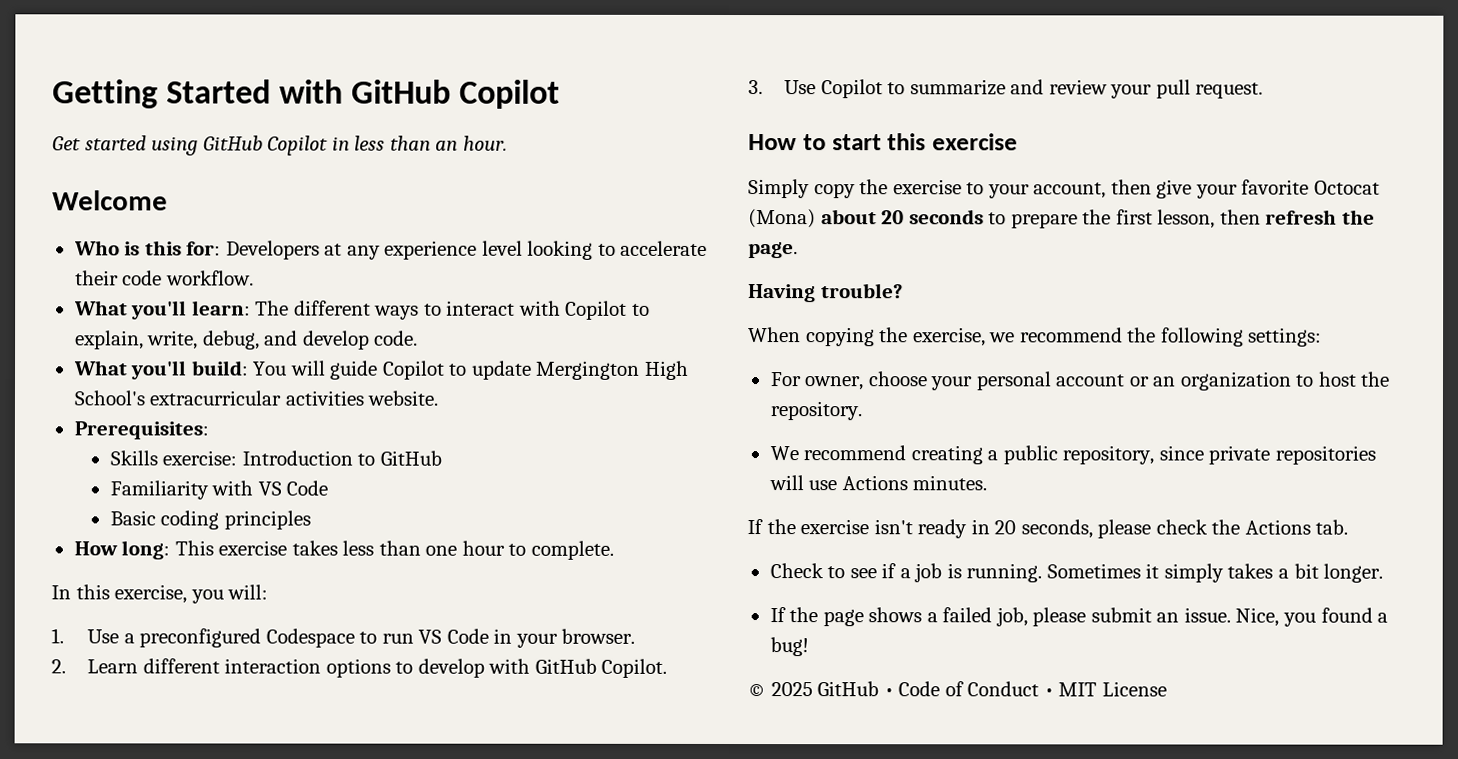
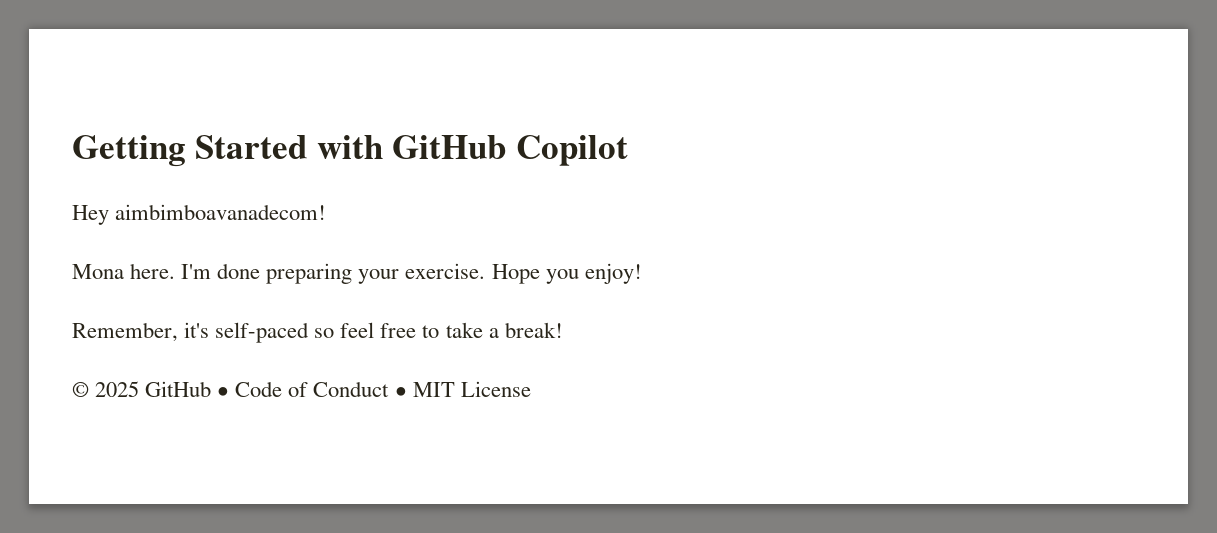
[52,135,508,156] [52,190,168,211] [73,240,708,260] [74,270,254,286] [73,300,650,320] [74,330,419,350] [73,360,689,380] [73,390,439,406] [73,421,209,440] [109,450,442,466] [109,480,329,500] [109,510,311,530] [73,540,614,560] [51,584,269,604] [51,628,636,648] [51,658,668,678] [748,79,1264,99] [748,133,1018,151] [748,179,1380,199] [748,209,1375,229] [748,242,798,259] [748,283,903,303] [748,327,1323,347] [769,371,1391,391] [769,401,862,421] [769,445,1376,465] [768,475,988,491] [747,519,1349,539] [769,563,1384,583] [769,607,1389,627] [769,637,809,657] Get started using GitHub Copilot in less than an hour. // Welcome // Who is this for: Developers at any experience level looking to accelerate their code workflow. // What you'll learn: The different ways to interact with Copilot to explain, write, debug, and develop code. // What you'll build: You will guide Copilot to update Mergington High School's extracurricular activities website. // Prerequisites: // Skills exercise: Introduction to GitHub // Familiarity with VS Code // Basic coding principles // How long: This exercise takes less than one hour to complete. // In this exercise, you will: // 1. Use a preconfigured Codespace to run VS Code in your browser. // 2. Learn different interaction options to develop with GitHub Copilot. // 3. Use Copilot to summarize and review your pull request. // How to start this exercise // Simply copy the exercise to your account, then give your favorite Octocat (Mona) about 20 seconds to prepare the first lesson, then refresh the page. // Having trouble? // When copying the exercise, we recommend the following settings: // For owner, choose your personal account or an organization to host the repository. // We recommend creating a public repository, since private repositories will use Actions minutes. // If the exercise isn't ready in 20 seconds, please check the Actions tab. // Check to see if a job is running. Sometimes it simply takes a bit longer. // If the page shows a failed job, please submit an issue. Nice, you found a bug! -> [72,204,327,225] [72,263,642,284] [72,322,563,343] Hey aimbimboavanadecom! // Mona here. I'm done preparing your exercise. Hope you enjoy! // Remember, it's self-paced so feel free to take a break!

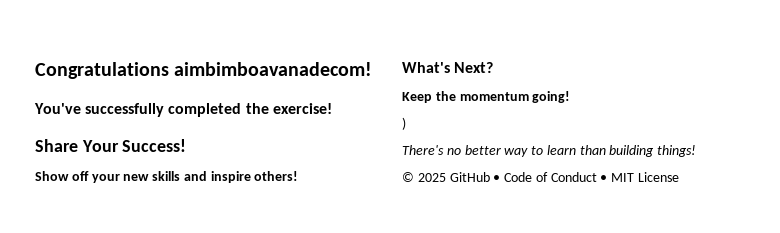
[72,135,628,167] [72,204,327,225] [72,263,642,284] [72,322,563,343] Getting Started with GitHub Copilot // Hey aimbimboavanadecom! // Mona here. I'm done preparing your exercise. Hope you enjoy! // Remember, it's self-paced so feel free to take a break! -> [35,62,373,79] [34,103,332,117] [35,139,187,152] [35,171,299,183] [402,62,494,73] [402,91,571,103] [402,117,406,130] [402,145,697,157] Congratulations aimbimboavanadecom! // You've successfully completed the exercise! // Share Your Success! // Show off your new skills and inspire others! // What's Next? // Keep the momentum going! // ) // There's no better way to learn than building things!

